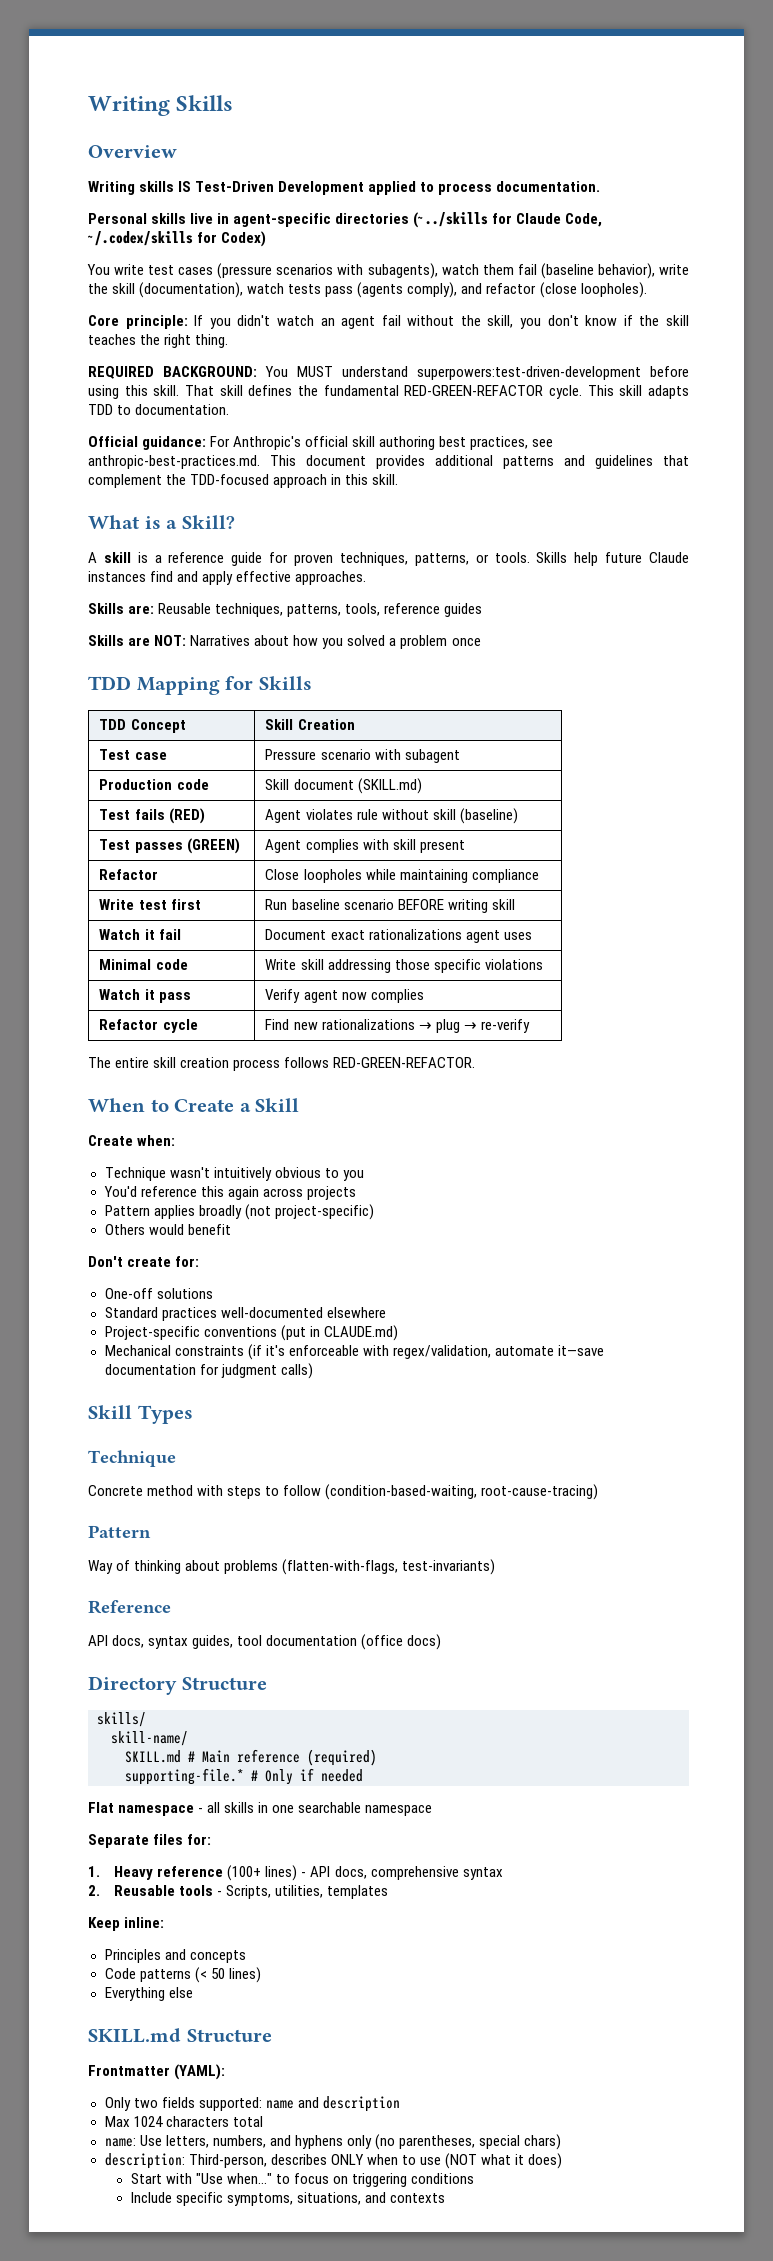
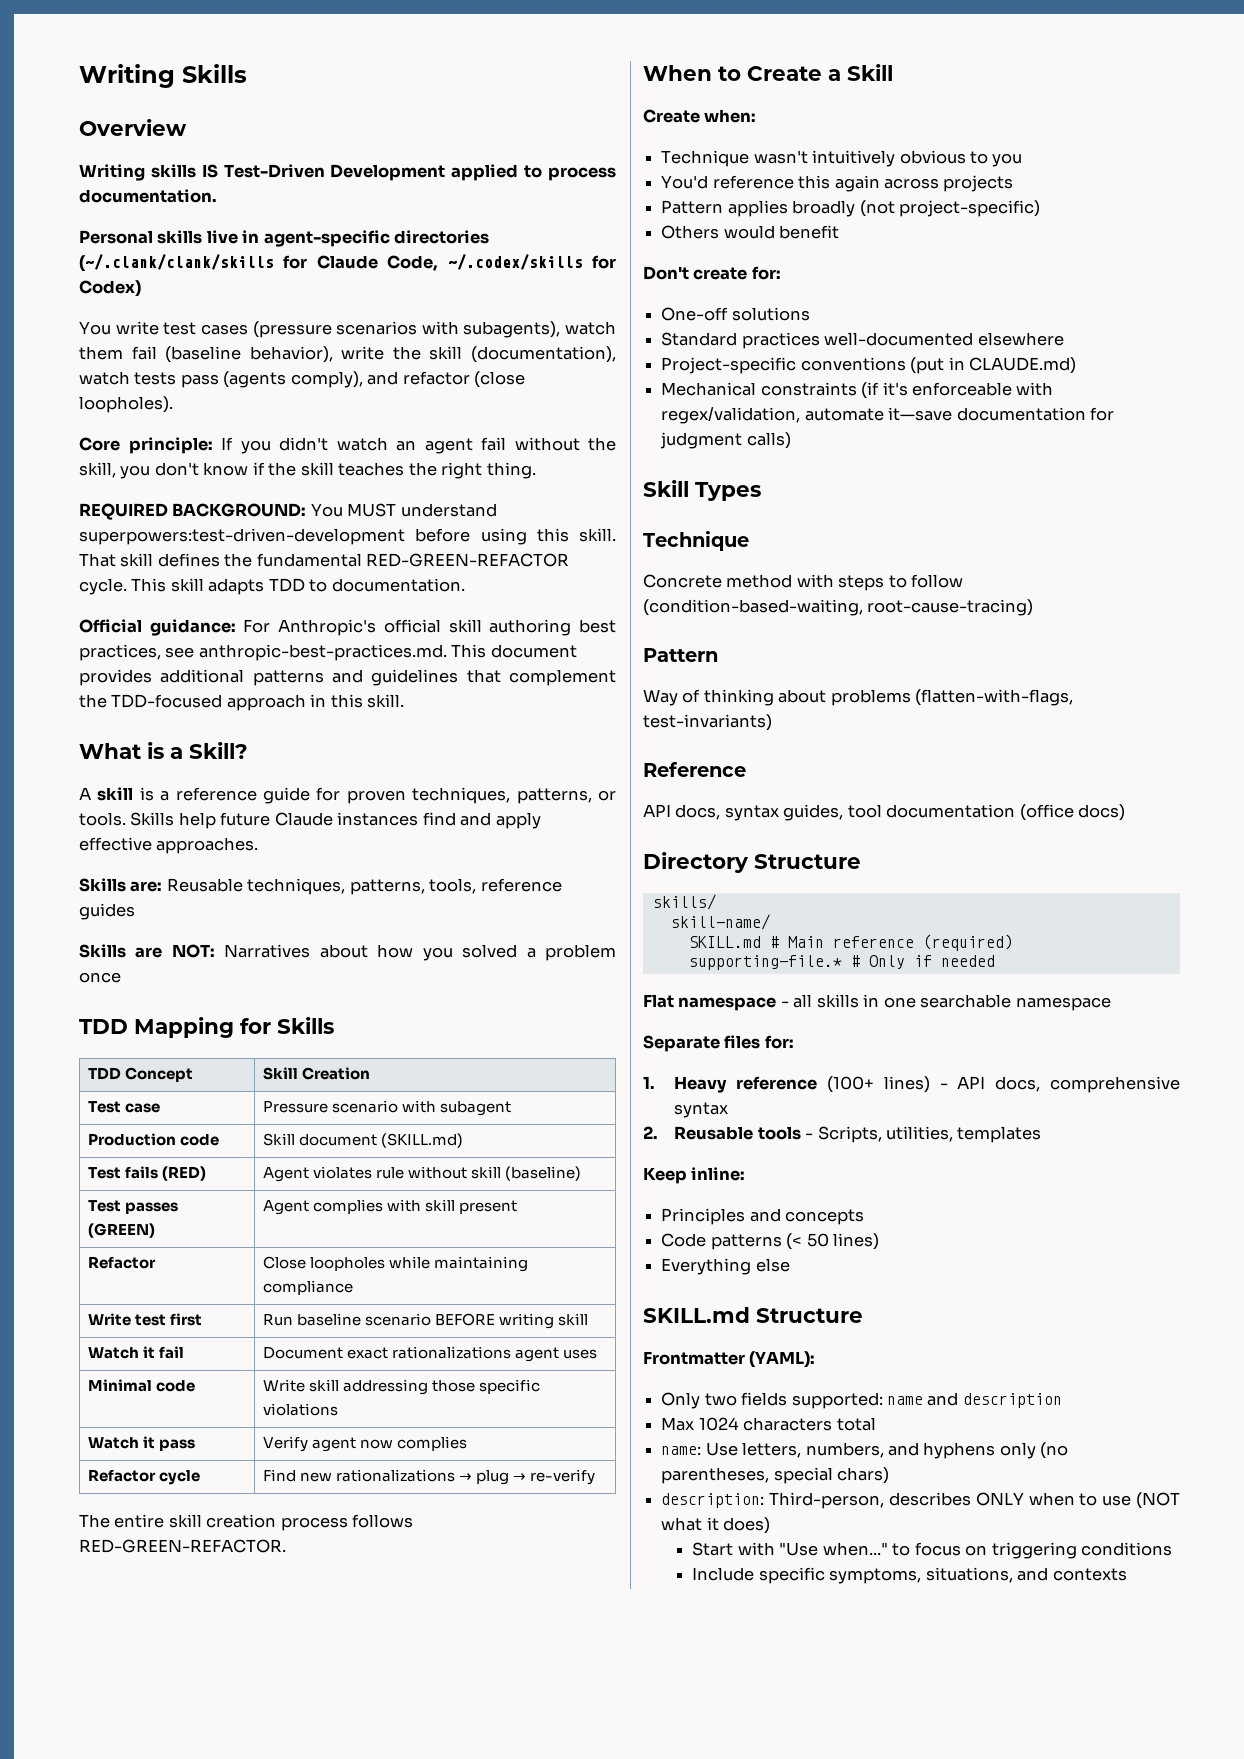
[413,212,489,228] (~../skills -> [79,254,274,272] (~/.clank/clank/skills

